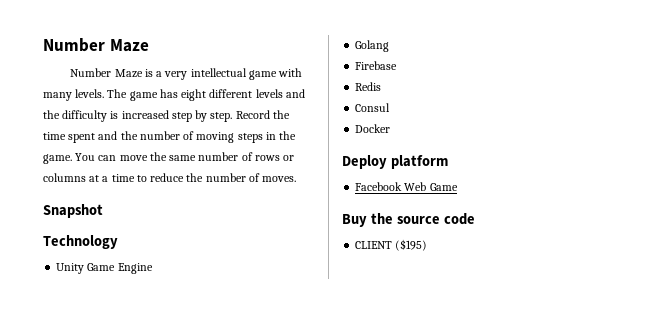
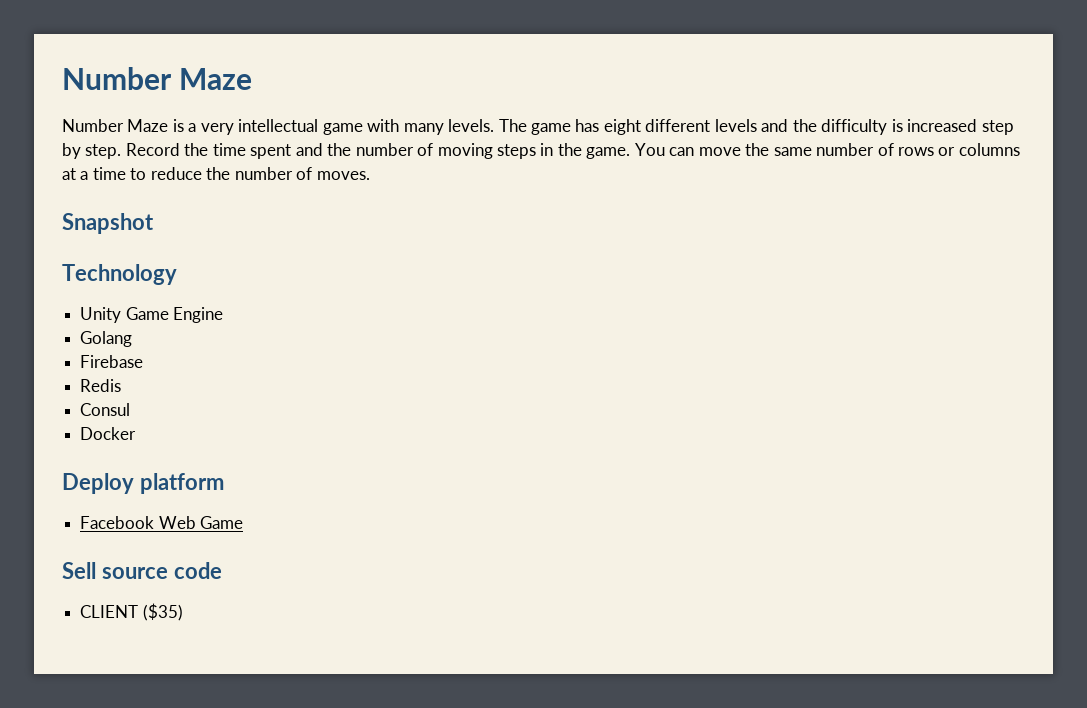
[342,213,393,227] Buy the -> [62,562,96,579] Sell
[395,239,428,251] ($195) -> [142,603,183,621] ($35)

